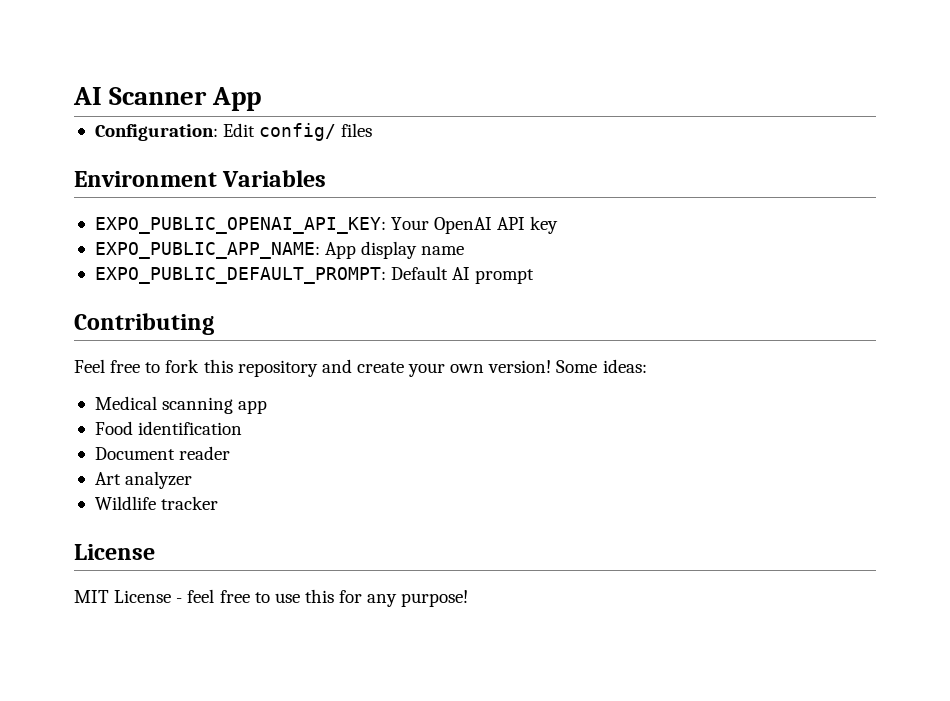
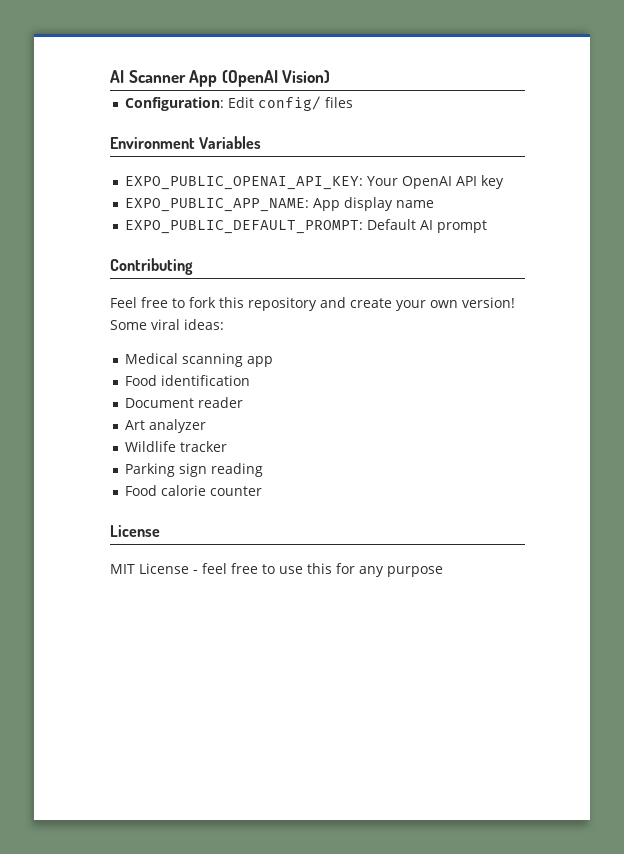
(262, 99) none -> [221,70,331,87] (OpenAI Vision)
(598, 366) none -> [151,319,180,330] viral
(219, 503) none -> [125,463,264,477] [125,485,263,496] // Parking sign reading // Food calorie counter
[401,590,469,607] purpose! -> [387,566,443,577] purpose

